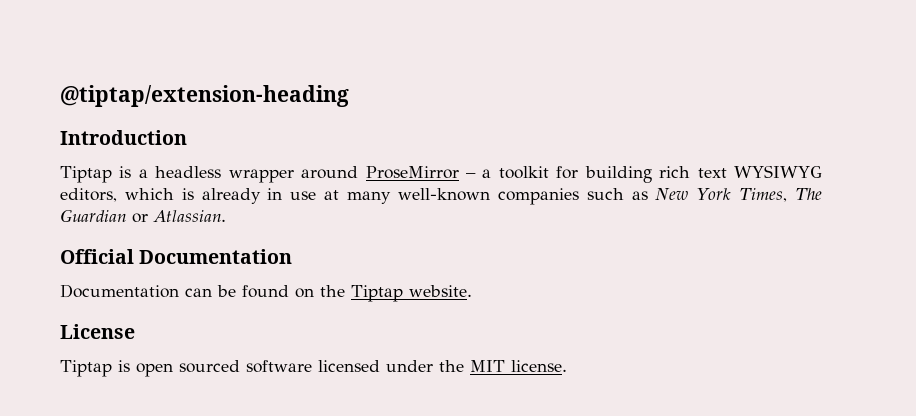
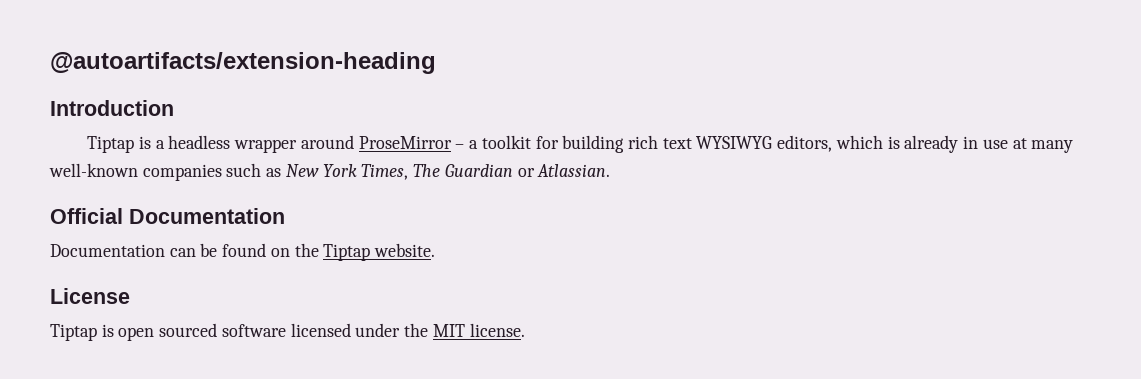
[60,85,349,107] @tiptap/extension-heading -> [50,52,436,74] @autoartifacts/extension-heading

